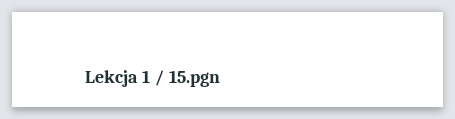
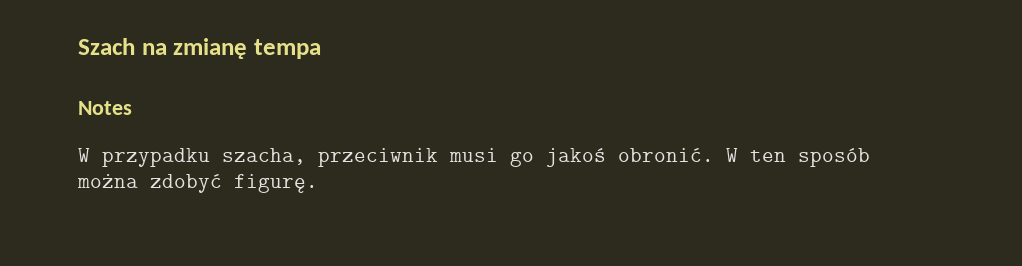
[85,70,220,87] Lekcja 1 / 15.pgn -> [78,38,321,59] [78,101,132,115] [78,148,870,167] [77,174,318,193] Szach na zmianę tempa // Notes // W przypadku szacha, przeciwnik musi go jakoś obronić. W ten sposób można zdobyć figurę.

